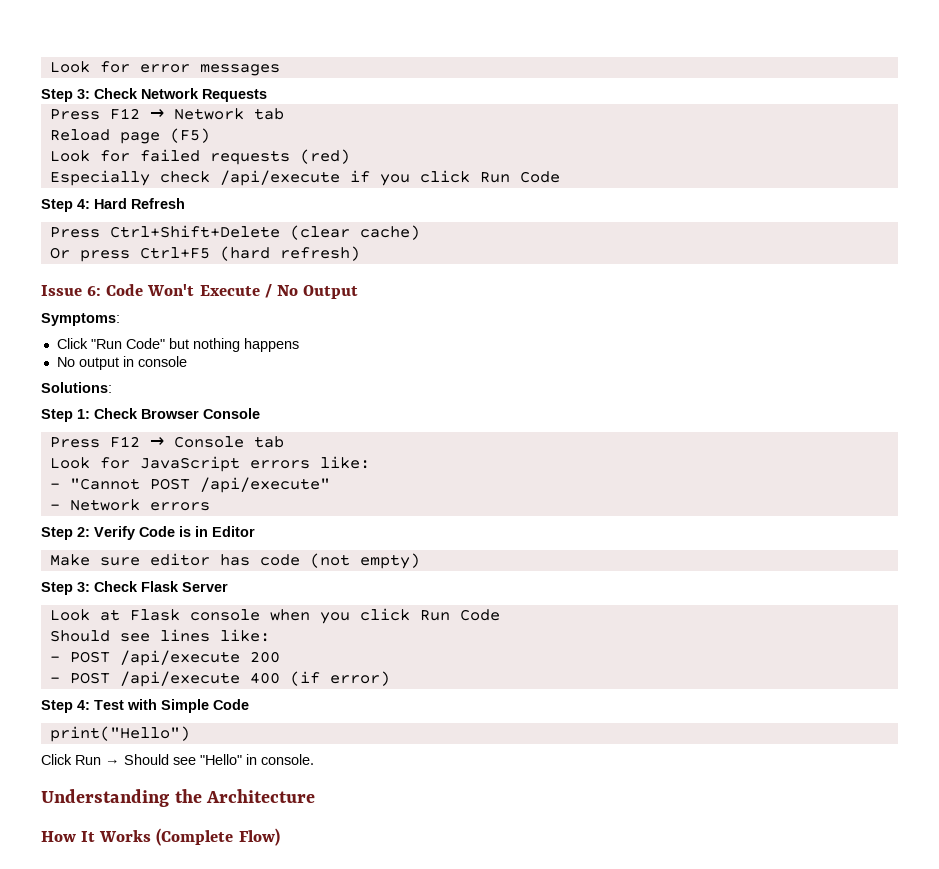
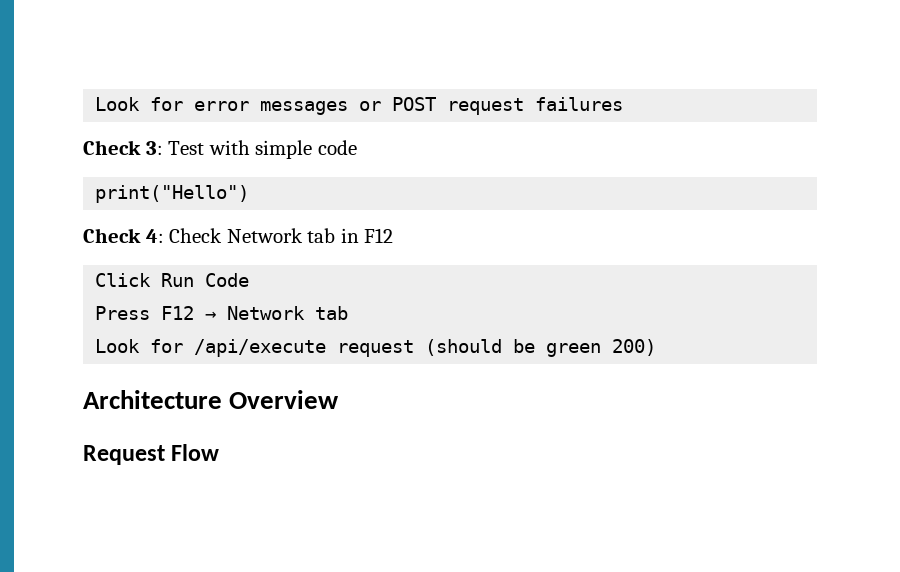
[41,88,267,102] // Step 3: Check Network Requests -> [359,97,624,115] [83,140,357,159] [95,185,250,203] [83,228,394,243] [95,273,250,287] or POST request failures // Check 3: Test with simple code // print("Hello") // Check 4: Check Network tab in F12 // Click Run Code
[49,128,210,144] [49,149,350,165] [49,170,560,186] [41,198,185,212] [49,225,420,240] [49,246,360,262] [41,284,358,299] [41,313,120,326] [56,338,299,352] [56,356,187,370] [41,382,112,393] [41,408,260,422] [49,436,284,448] [49,456,370,472] [49,477,330,493] [49,499,210,511] [41,526,255,540] [49,553,420,569] [41,581,228,595] [49,608,500,624] [49,629,270,642] [49,650,280,666] [49,671,390,687] [41,699,249,713] [49,726,190,742] [41,754,314,765] [41,789,316,807] [41,828,280,846] // Reload page (F5) // Look for failed requests (red) // Especially check /api/execute if you click Run Code // Step 4: Hard Refresh // Press Ctrl+Shift+Delete (clear cache) // Or press Ctrl+F5 (hard refresh) // Issue 6: Code Won't Execute / No Output // Symptoms: // Click "Run Code" but nothing happens // No output in console // Solutions: // Step 1: Check Browser Console // Press F12 → Console tab // Look for JavaScript errors like: // - "Cannot POST /api/execute" // - Network errors // Step 2: Verify Code is in Editor // Make sure editor has code (not empty) // Step 3: Check Flask Server // Look at Flask console when you click Run Code // Should see lines like: // - POST /api/execute 200 // - POST /api/execute 400 (if error) // Step 4: Test with Simple Code // print("Hello") // Click Run → Should see "Hello" in console. // Understanding the Architecture // How It Works (Complete Flow) -> [95,339,657,357] [83,390,340,409] [83,444,220,465] // Look for /api/execute request (should be green 200) // Architecture Overview // Request Flow

